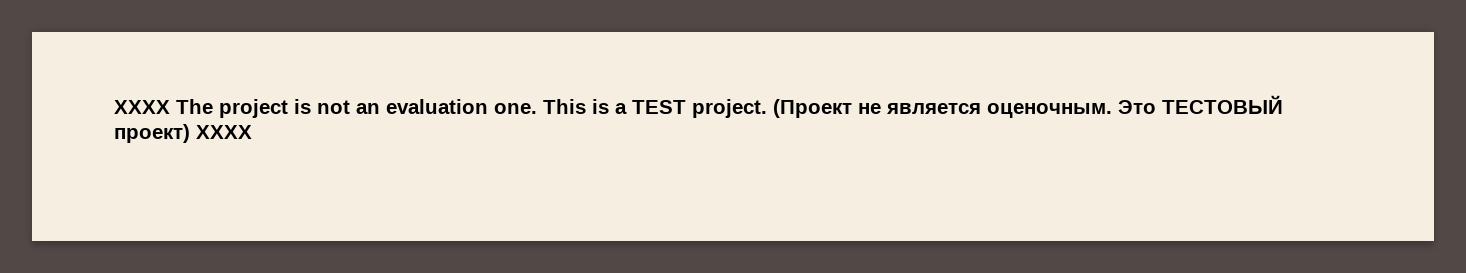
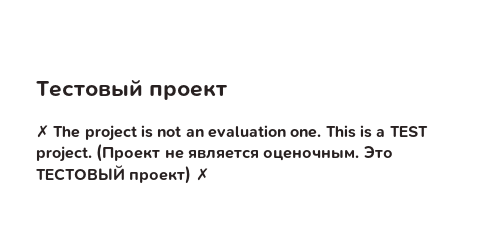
[114,100,170,114] XXXX -> [36,79,228,100] [36,125,49,138] Тестовый проект // ✗
[196,125,252,139] XXXX -> [195,168,209,181] ✗

